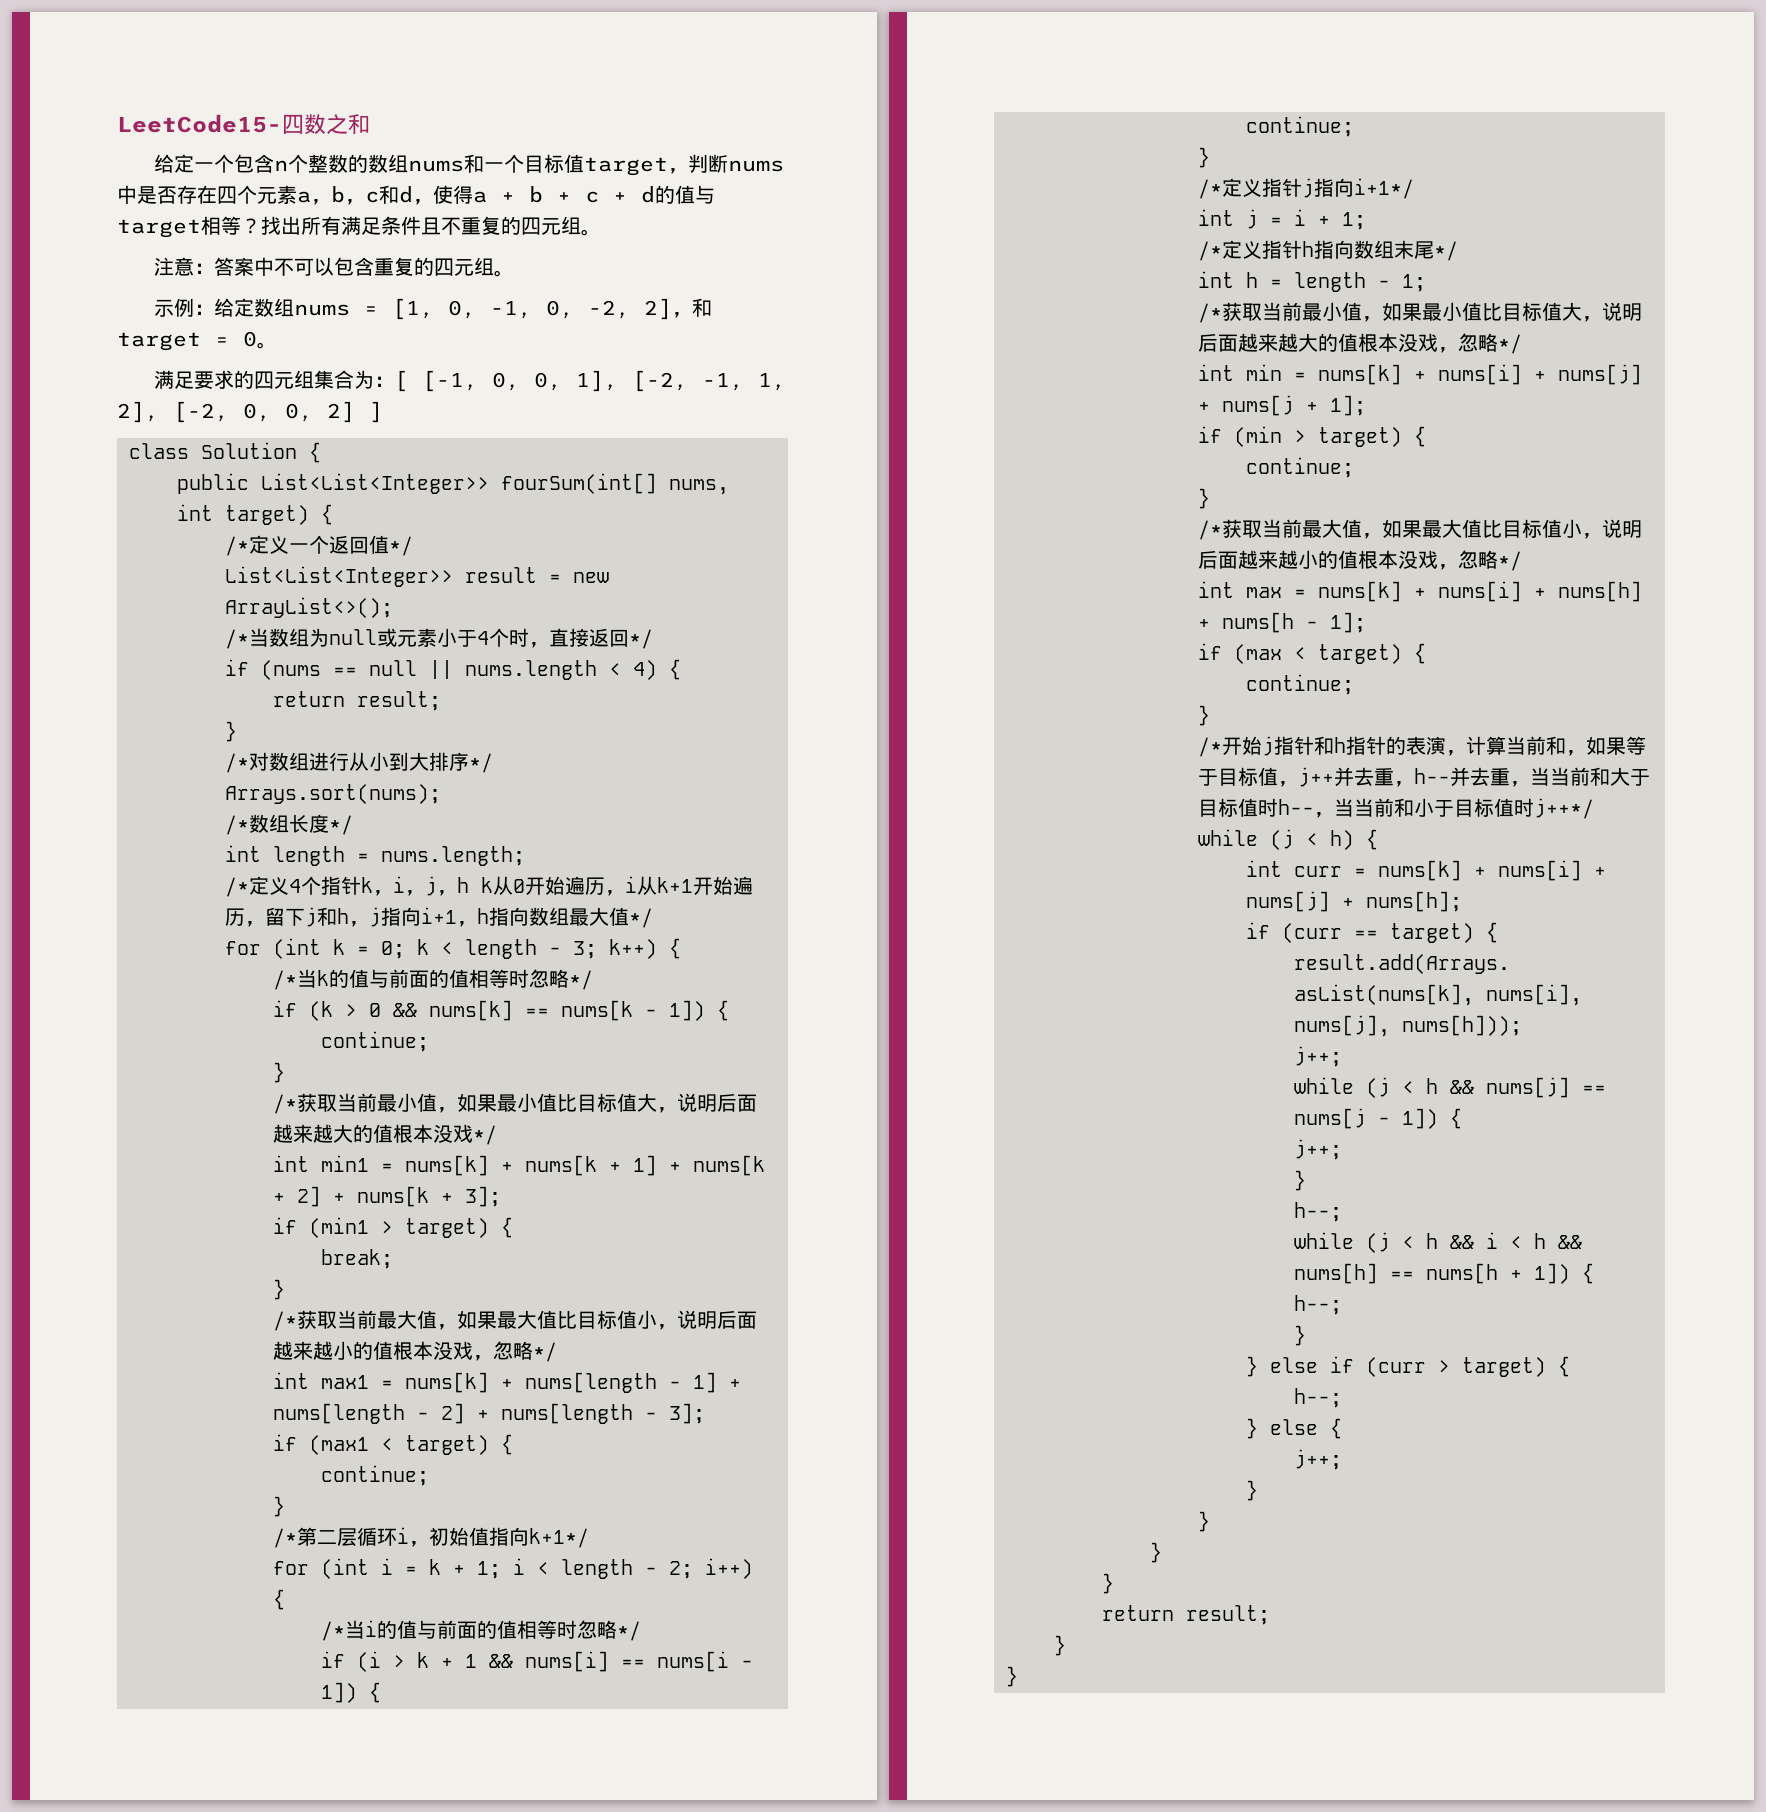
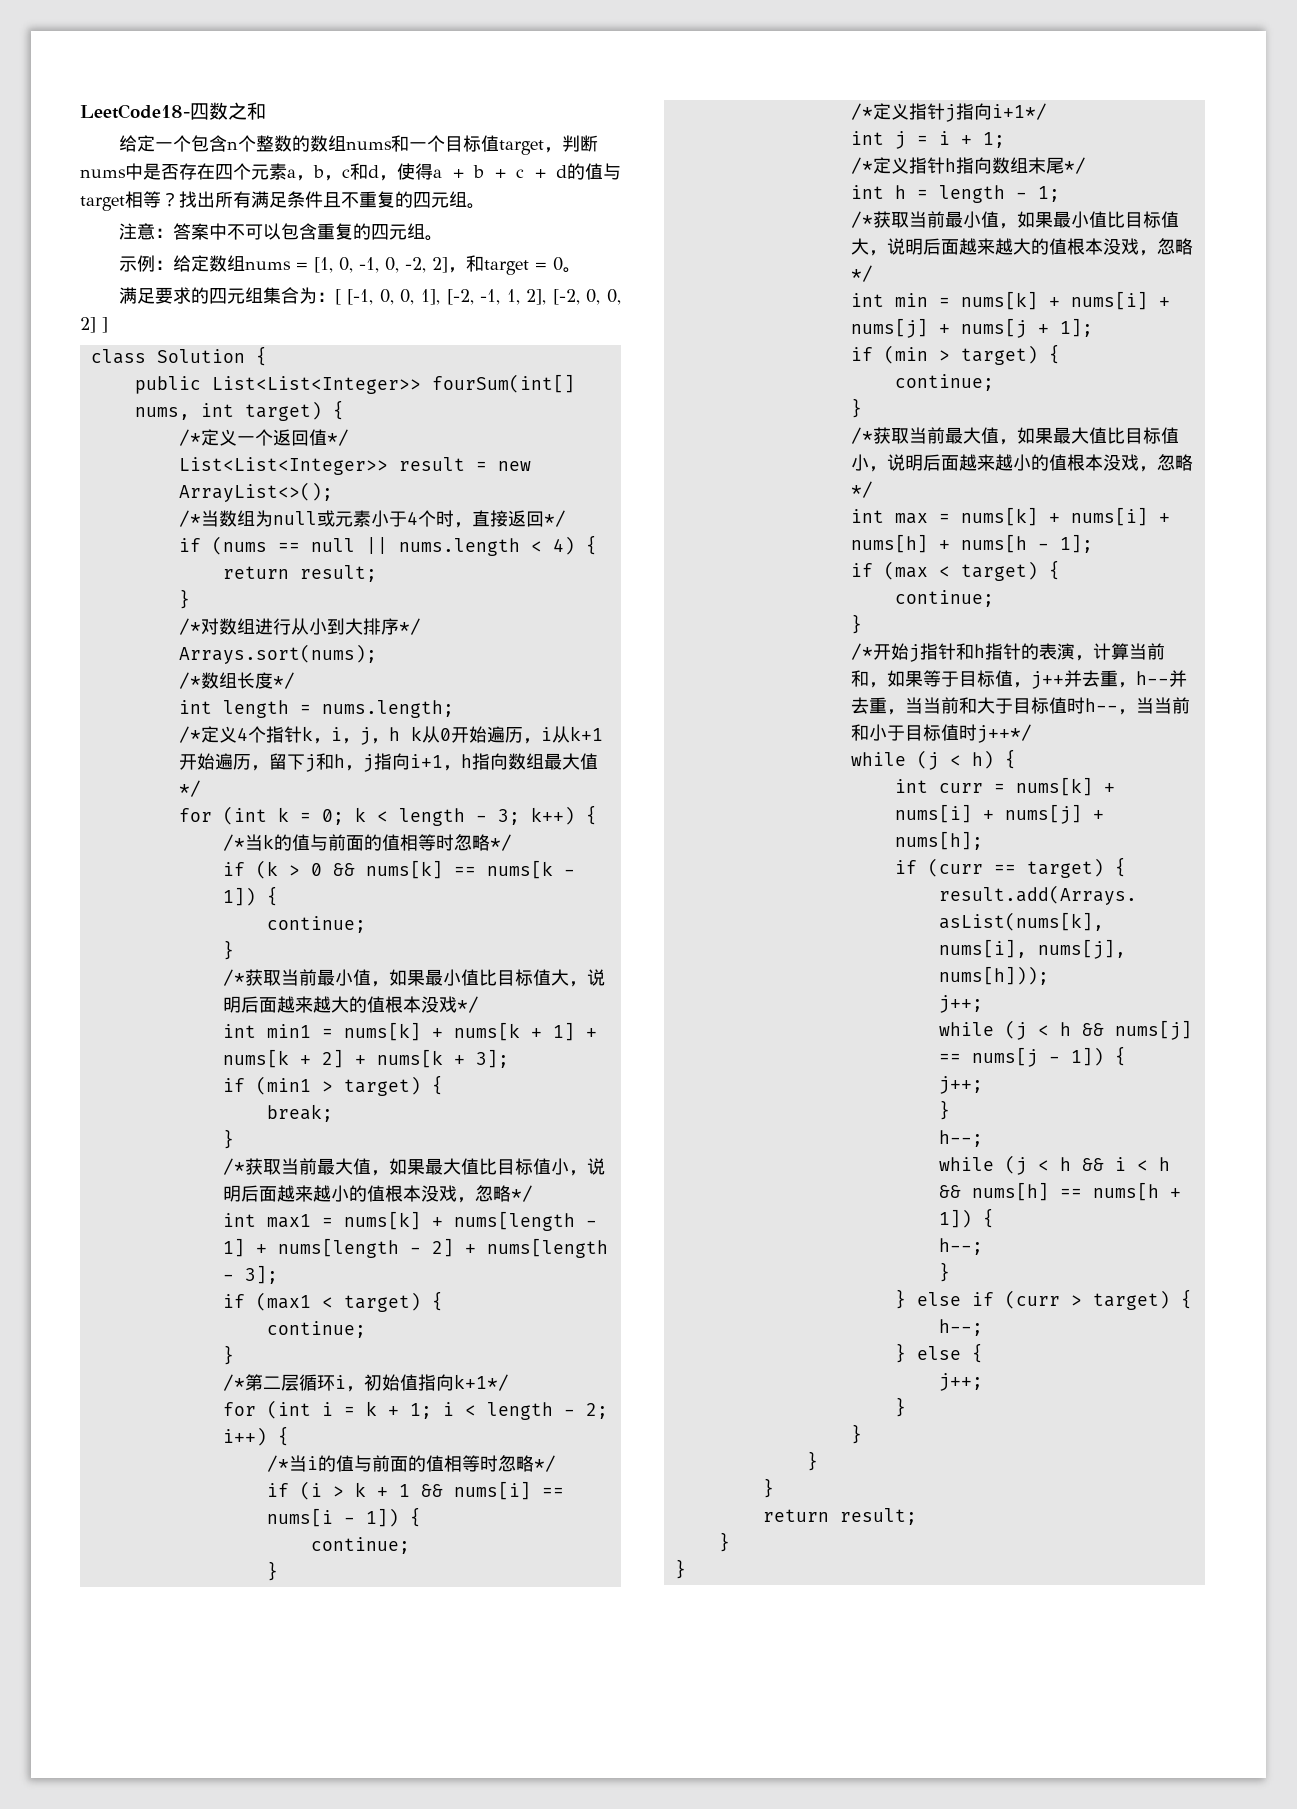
[117,114,282,133] LeetCode15- -> [80,104,190,119] LeetCode18-

